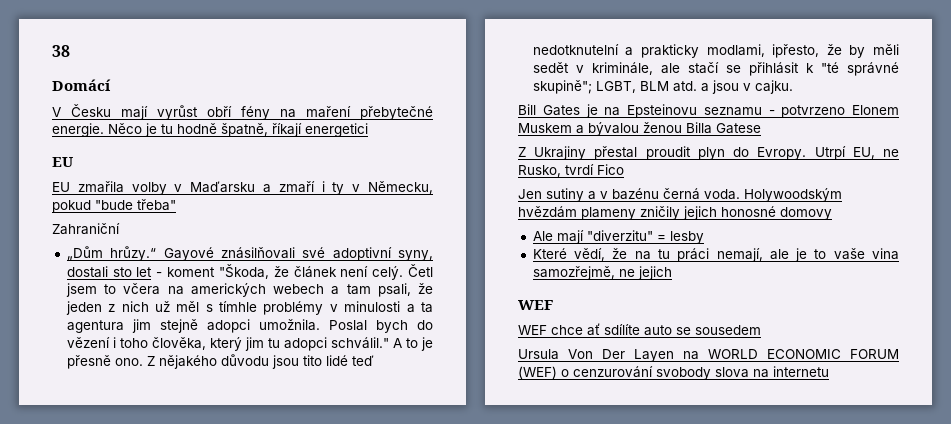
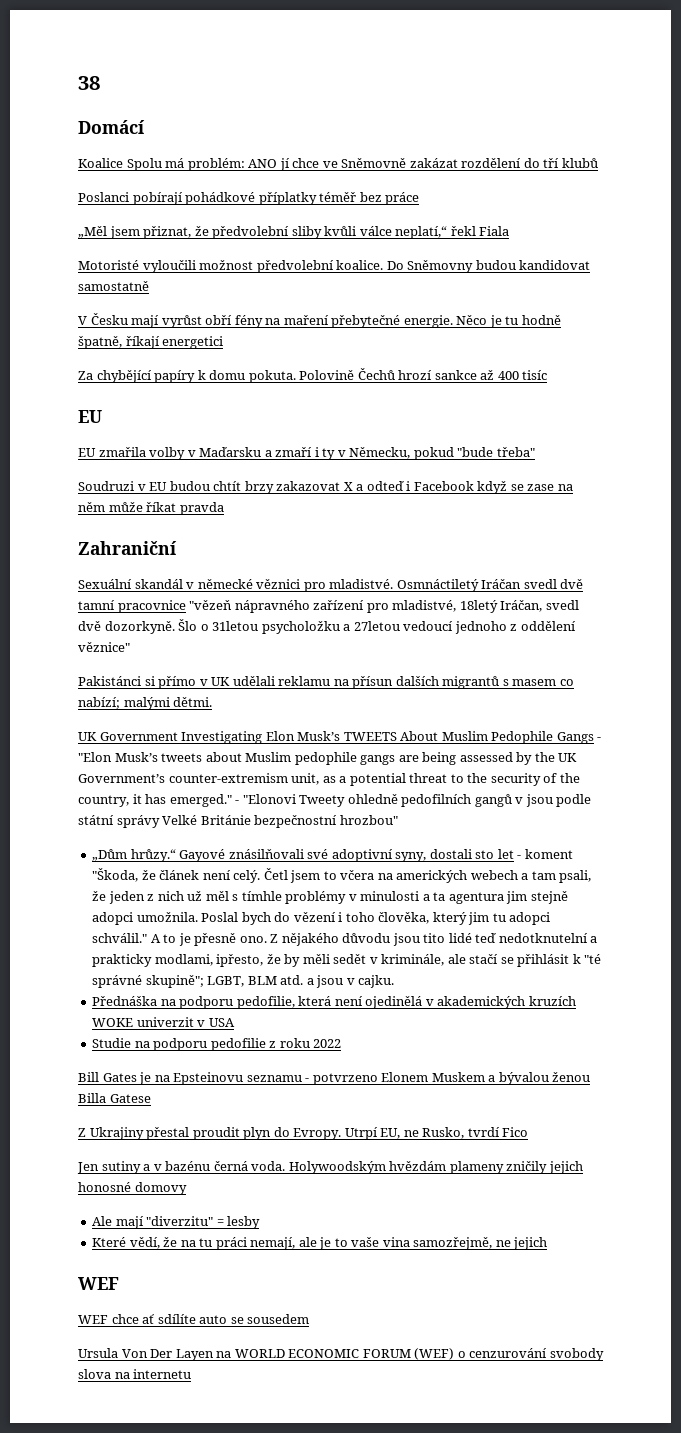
(111, 85) none -> [78,158,598,171] [78,192,420,205] [78,226,510,239] [78,260,591,273] [78,281,149,291] // Koalice Spolu má problém: ANO jí chce ve Sněmovně zakázat rozdělení do tří klubů // Poslanci pobírají pohádkové příplatky téměř bez práce // „Měl jsem přiznat, že předvolební sliby kvůli válce neplatí,“ řekl Fiala // Motoristé vyloučili možnost předvolební koalice. Do Sněmovny budou kandidovat samostatně
(368, 130) none -> [78,368,548,383] // Za chybějící papíry k domu pokuta. Polovině Čechů hrozí sankce až 400 tisíc
[52,223,120,235] Zahraniční -> [78,481,573,494] [78,502,224,515] [78,541,177,555] [78,579,584,592] [78,600,579,613] [78,619,576,634] [78,642,130,652] [78,676,574,689] [78,697,213,710] [78,731,602,744] [78,752,578,765] [78,773,580,786] [78,794,592,807] [78,815,398,828] Soudruzi v EU budou chtít brzy zakazovat X a odteď i Facebook když se zase na něm může říkat pravda // Zahraniční // Sexuální skandál v německé věznici pro mladistvé. Osmnáctiletý Iráčan svedl dvě tamní pracovnice "vězeň nápravného zařízení pro mladistvé, 18letý Iráčan, svedl dvě dozorkyně. Šlo o 31letou psycholožku a 27letou vedoucí jednoho z oddělení věznice" // Pakistánci si přímo v UK udělali reklamu na přísun dalších migrantů s masem co nabízí; malými dětmi. // UK Government Investigating Elon Musk’s TWEETS About Muslim Pedophile Gangs - "Elon Musk’s tweets about Muslim pedophile gangs are being assessed by the UK Government’s counter-extremism unit, as a potential threat to the security of the country, it has emerged." - "Elonovi Tweety ohledně pedofilních gangů v jsou podle státní správy Velké Británie bezpečnostní hrozbou"
(793, 87) none -> [92,996,576,1009] [92,1017,235,1027] [92,1038,342,1051] // Přednáška na podporu pedofilie, která není ojedinělá v akademických kruzích WOKE univerzit v USA // Studie na podporu pedofilie z roku 2022

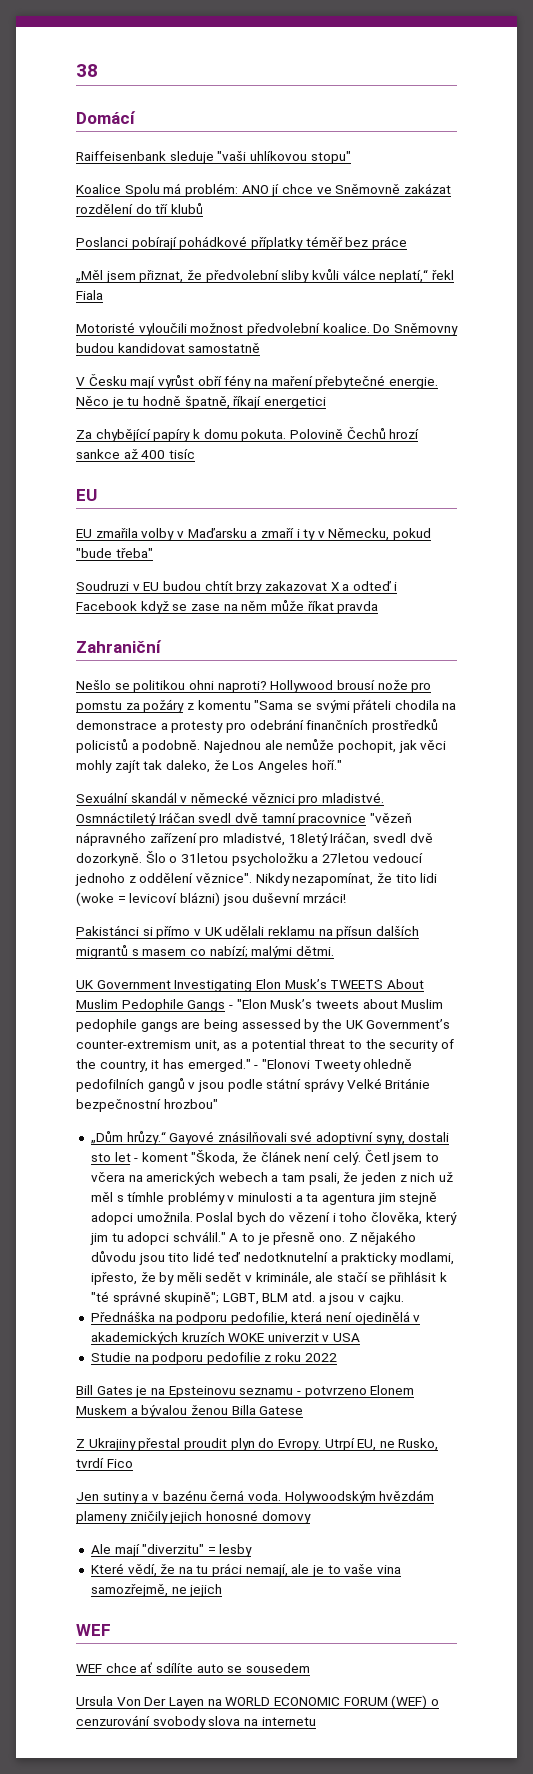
(145, 127) none -> [76,151,351,164] // Raiffeisenbank sleduje "vaši uhlíkovou stopu"
(177, 548) none -> [76,680,432,693] [76,699,457,713] [76,719,438,733] [76,739,447,753] [76,760,342,773] // Nešlo se politikou ohni naproti? Hollywood brousí nože pro pomstu za požáry z komentu "Sama se svými přáteli chodila na demonstrace a protesty pro odebrání finančních prostředků policistů a podobně. Najednou ale nemůže pochopit, jak věci mohly zajít tak daleko, že Los Angeles hoří."
[78,642,130,652] věznice" -> [195,873,438,886] [76,892,346,906] věznice". Nikdy nezapomínat, že tito lidi (woke = levicoví blázni) jsou duševní mrzáci!

